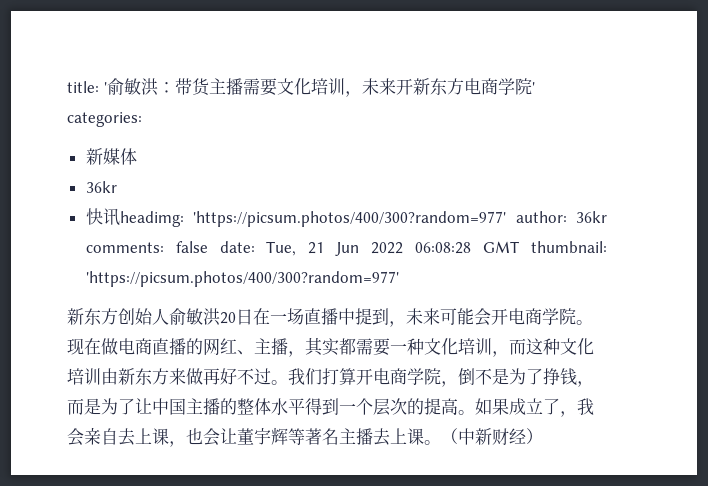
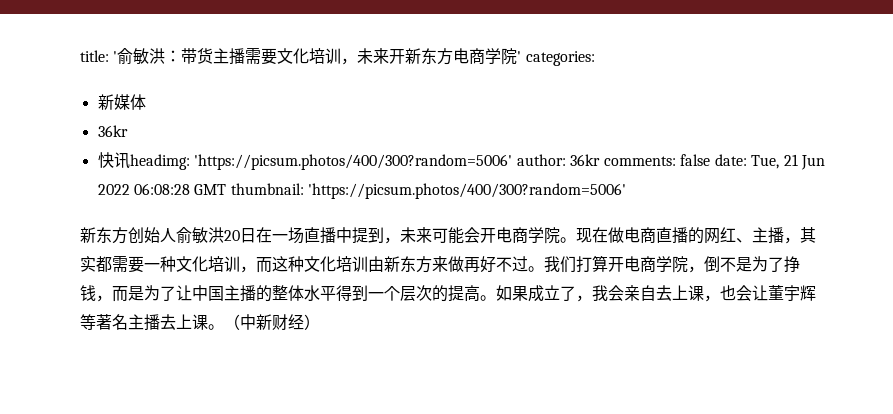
[193,211,507,227] 'https://picsum.photos/400/300?random=977' -> [194,154,513,170] 'https://picsum.photos/400/300?random=5006'
[85,271,399,287] 'https://picsum.photos/400/300?random=977' -> [307,183,626,199] 'https://picsum.photos/400/300?random=5006'

